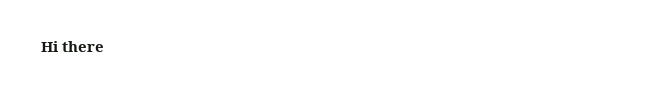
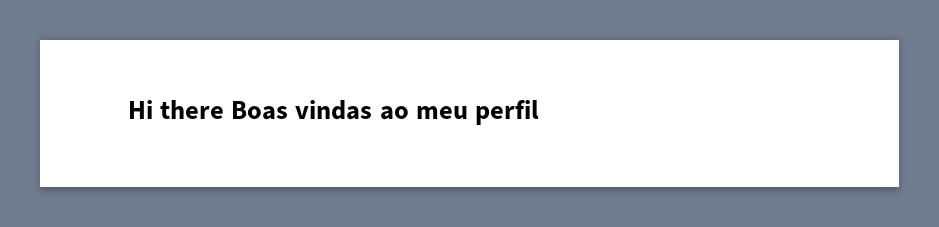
(105, 46) none -> [231,100,539,125] Boas vindas ao meu perfil

